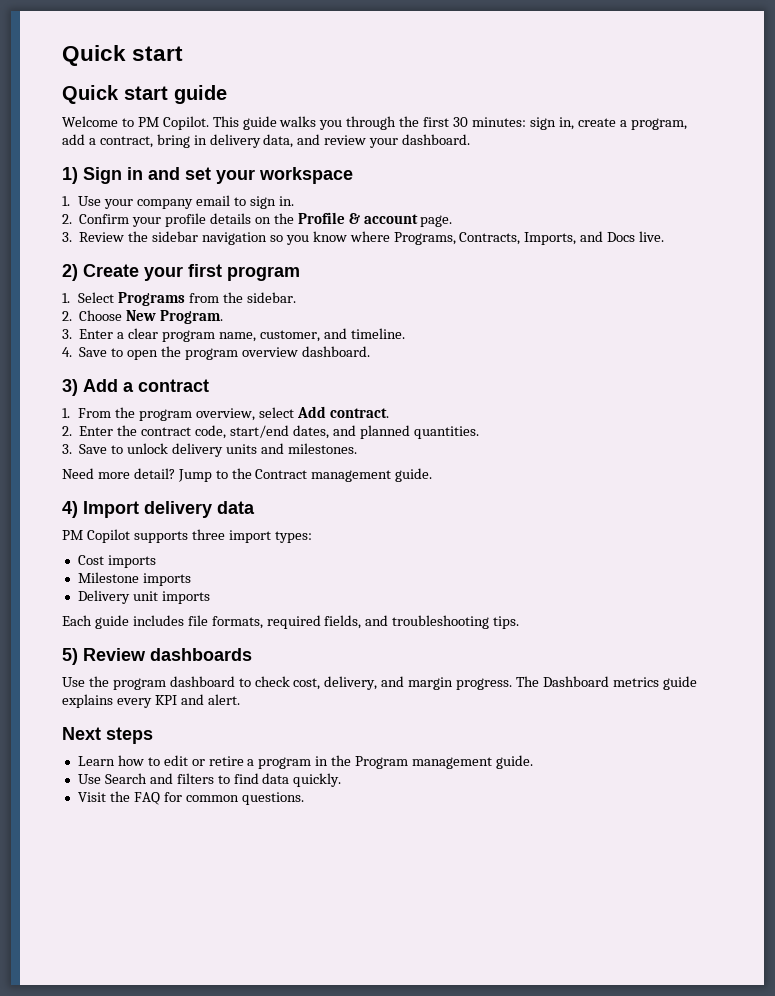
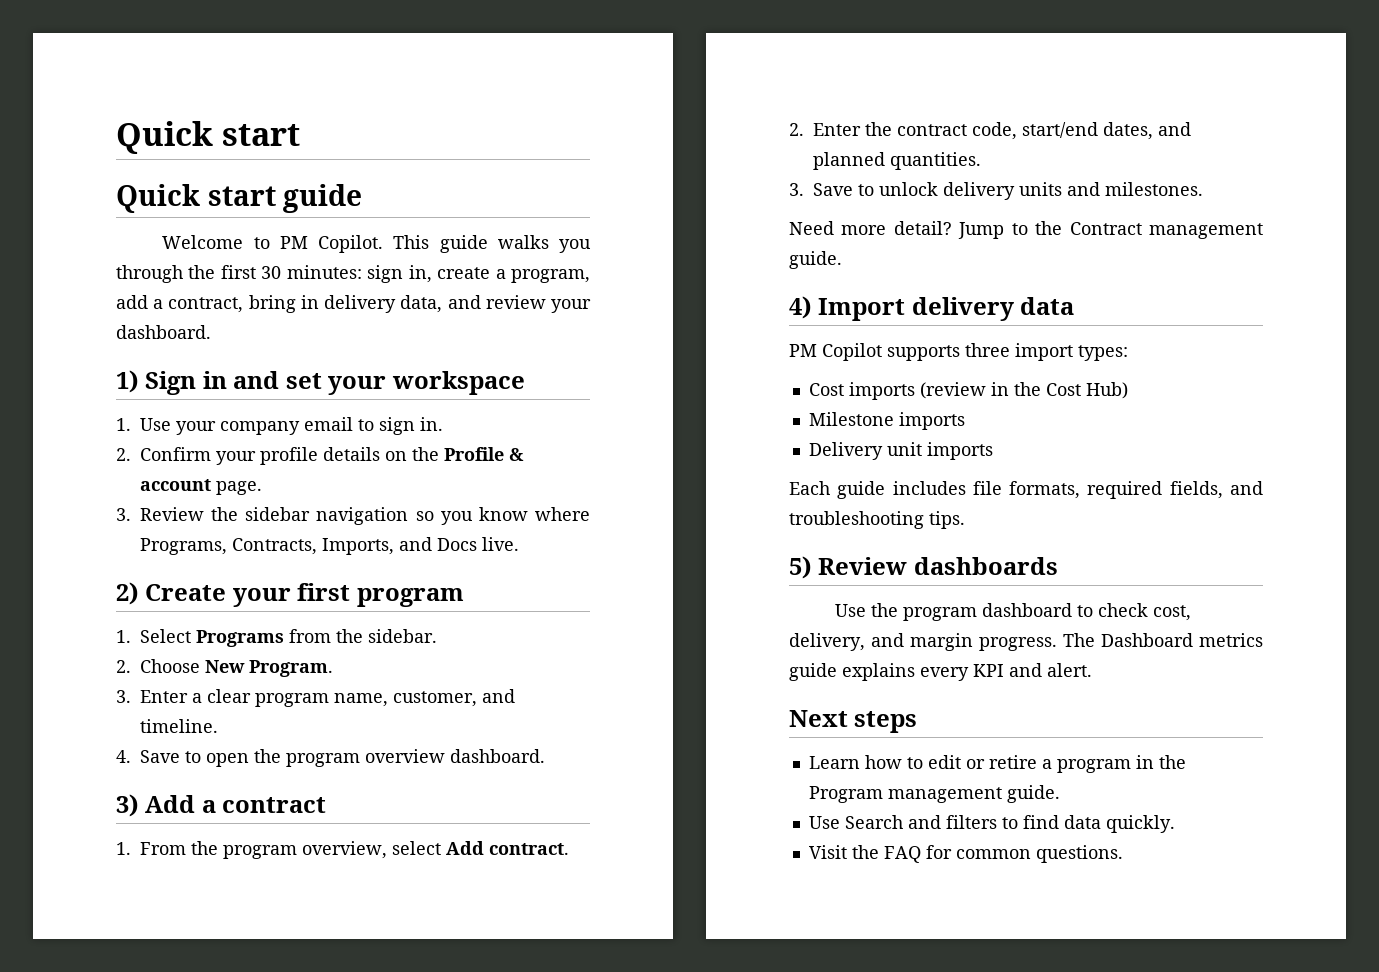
(156, 561) none -> [919,382,1128,399] (review in the Cost Hub)

